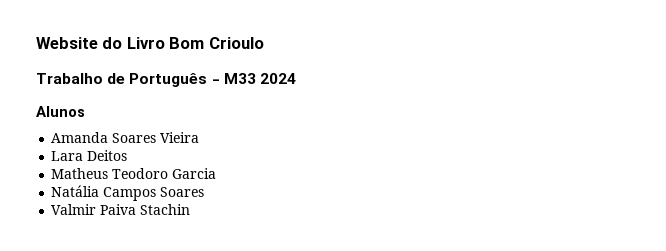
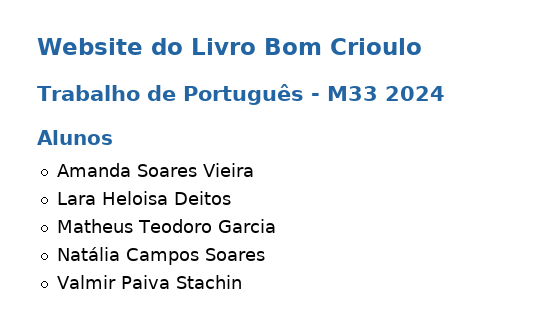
(84, 156) none -> [101,191,168,205] Heloisa

